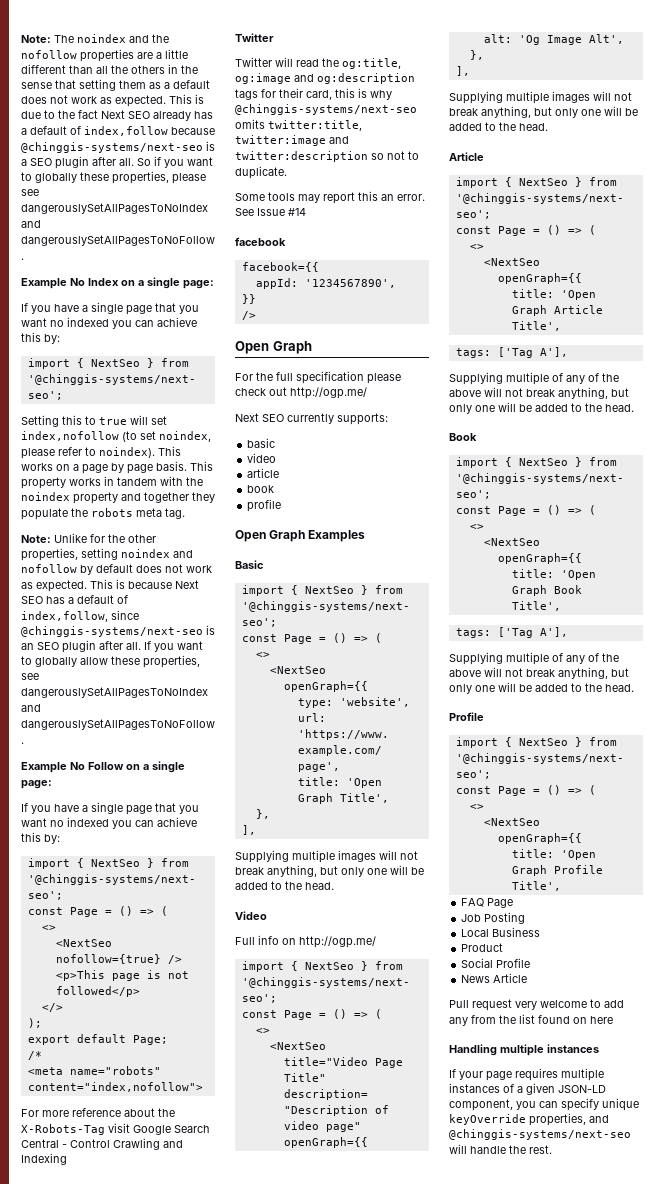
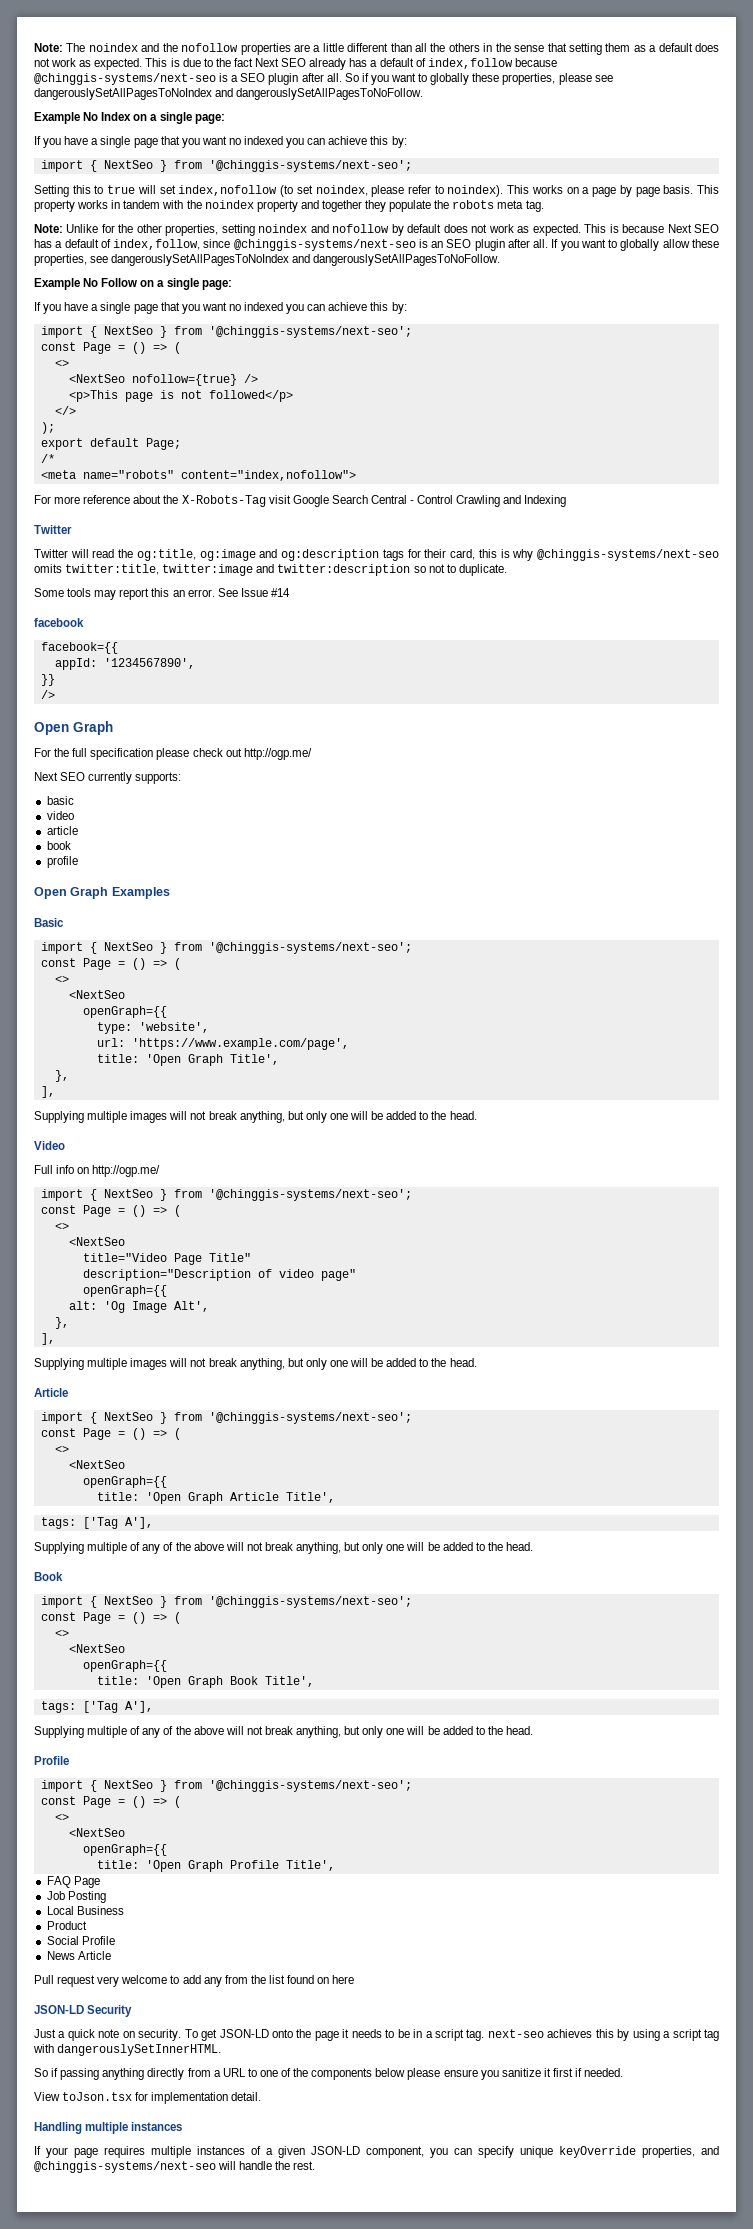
(613, 1020) none -> [34,2005,133,2017] [34,2029,720,2041] [33,2044,222,2056] [34,2068,624,2080] [34,2092,262,2104] // JSON-LD Security // Just a quick note on security. To get JSON-LD onto the page it needs to be in a script tag. next-seo achieves this by using a script tag with dangerouslySetInnerHTML. // So if passing anything directly from a URL to one of the components below please ensure you sanitize it first if needed. // View toJson.tsx for implementation detail.

